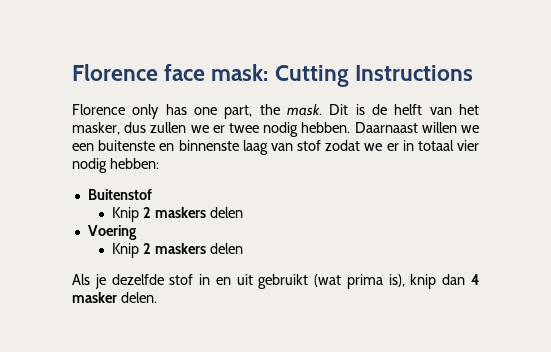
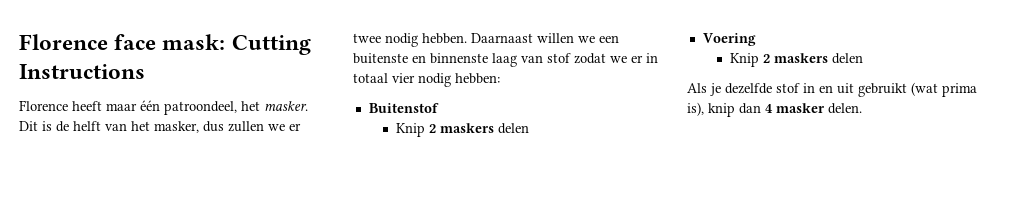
[132,104,322,119] only has one part, the mask. -> [72,100,308,115] heeft maar één patroondeel, het masker.

